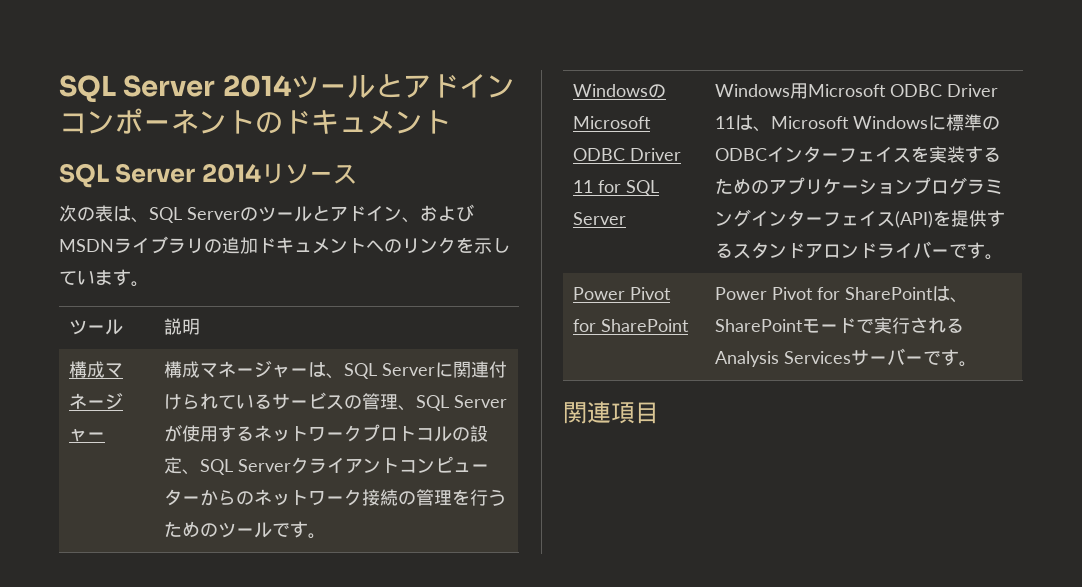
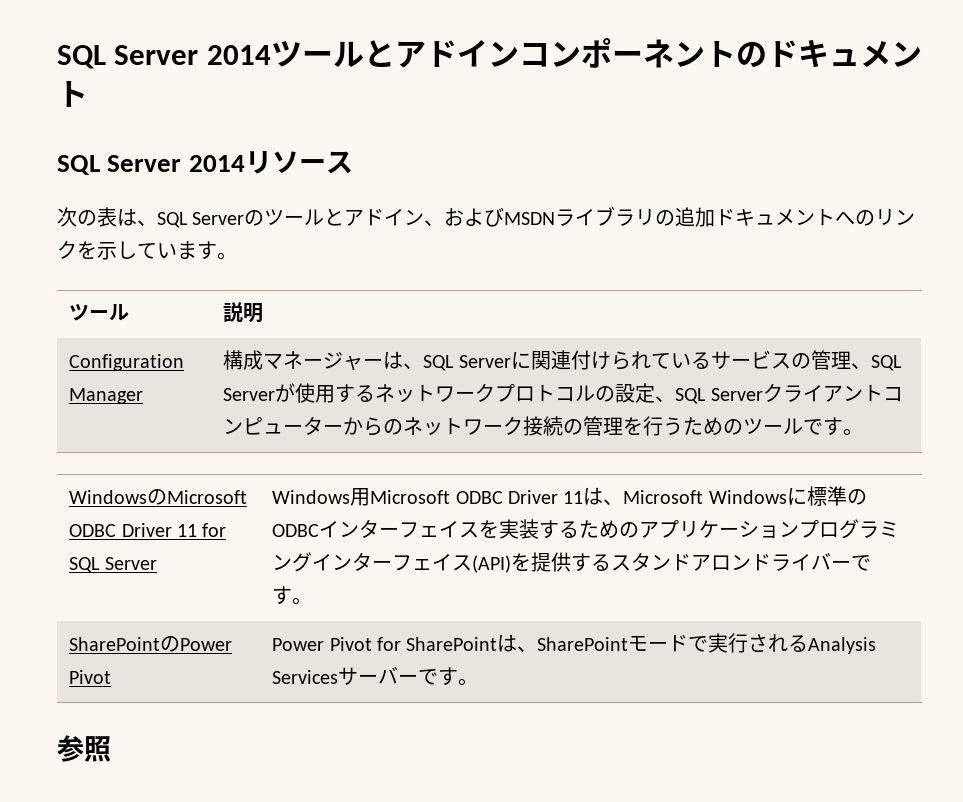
[69,361,124,378] [69,393,124,410] [69,428,106,442] 構成マネージャー -> [69,354,185,371] [69,388,144,404] Configuration Manager
[573,287,672,300] [573,319,690,332] Power Pivot for SharePoint -> [69,636,233,652] [69,670,112,684] SharePointのPower Pivot
[563,401,659,424] 関連項目 -> [57,735,111,762] 参照

